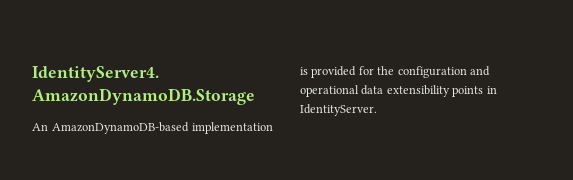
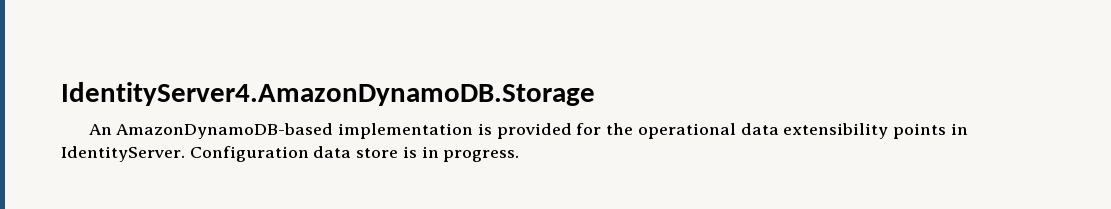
[397,66,490,78] configuration and -> (634, 129) none
(377, 110) none -> [189,146,520,162] Configuration data store is in progress.

